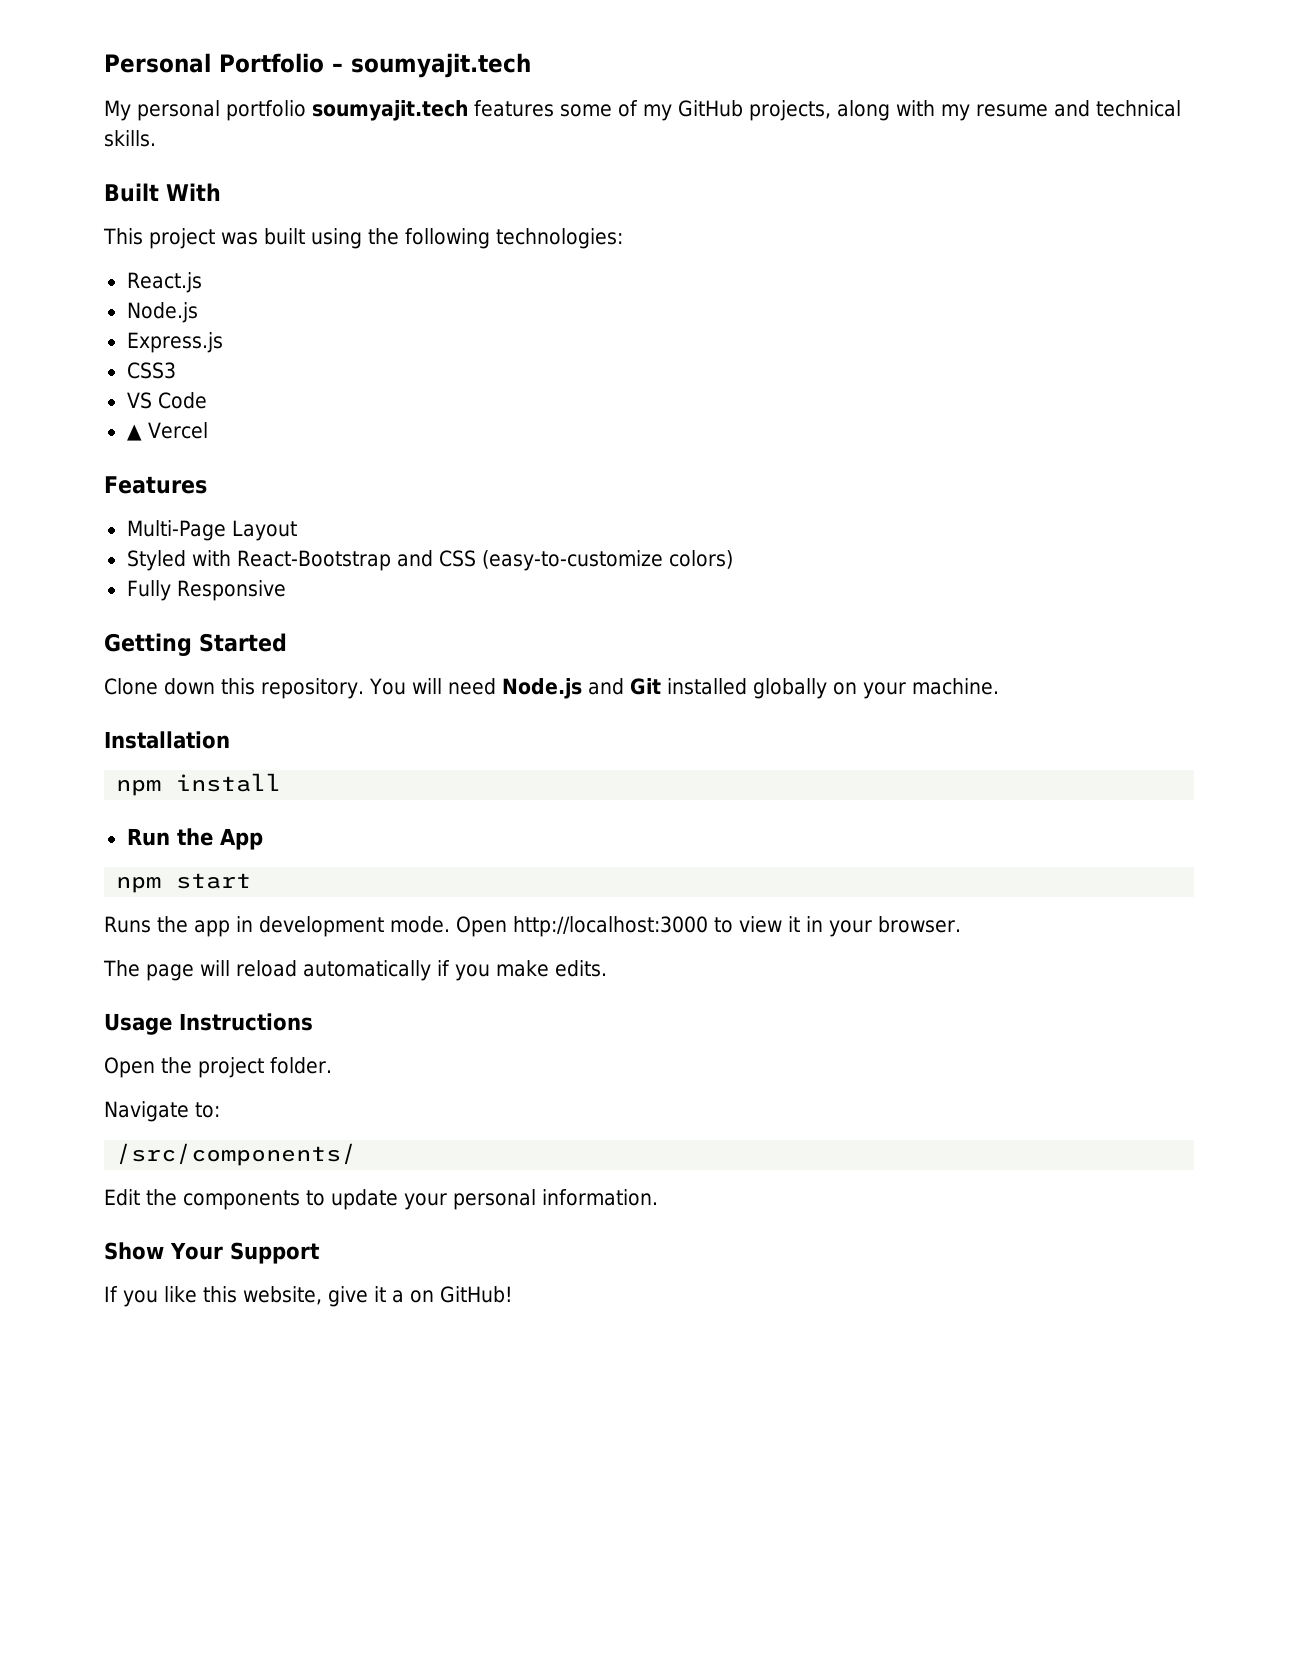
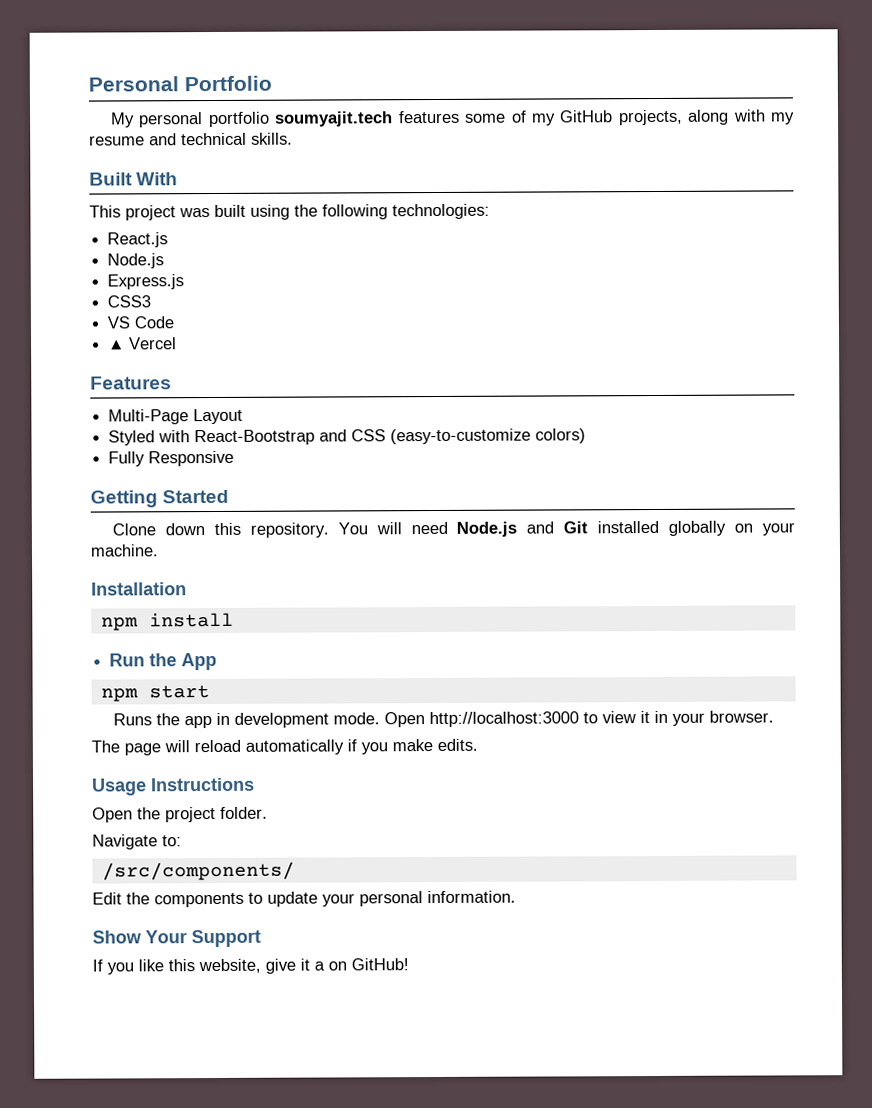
[332,53,531,78] – soumyajit.tech -> (272, 83) none

